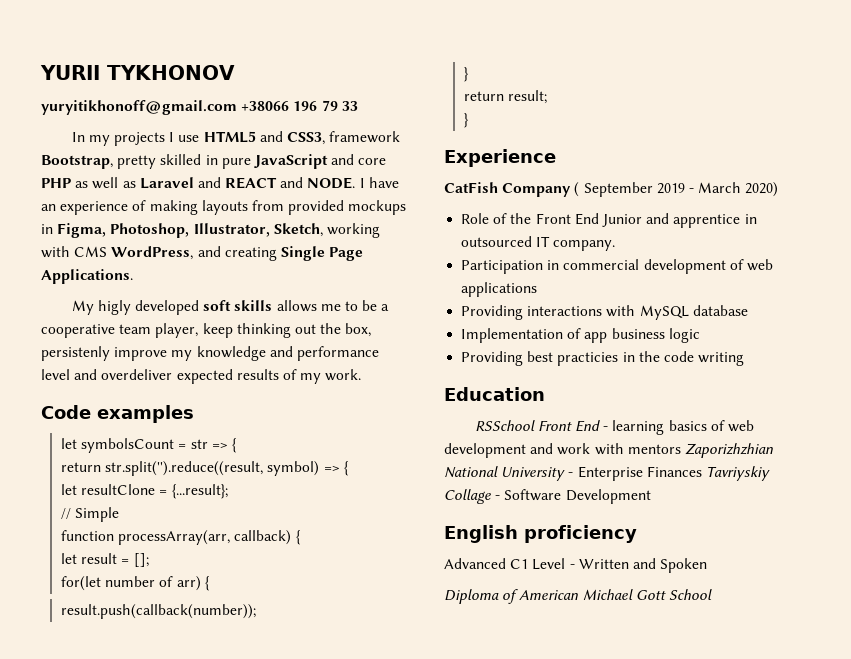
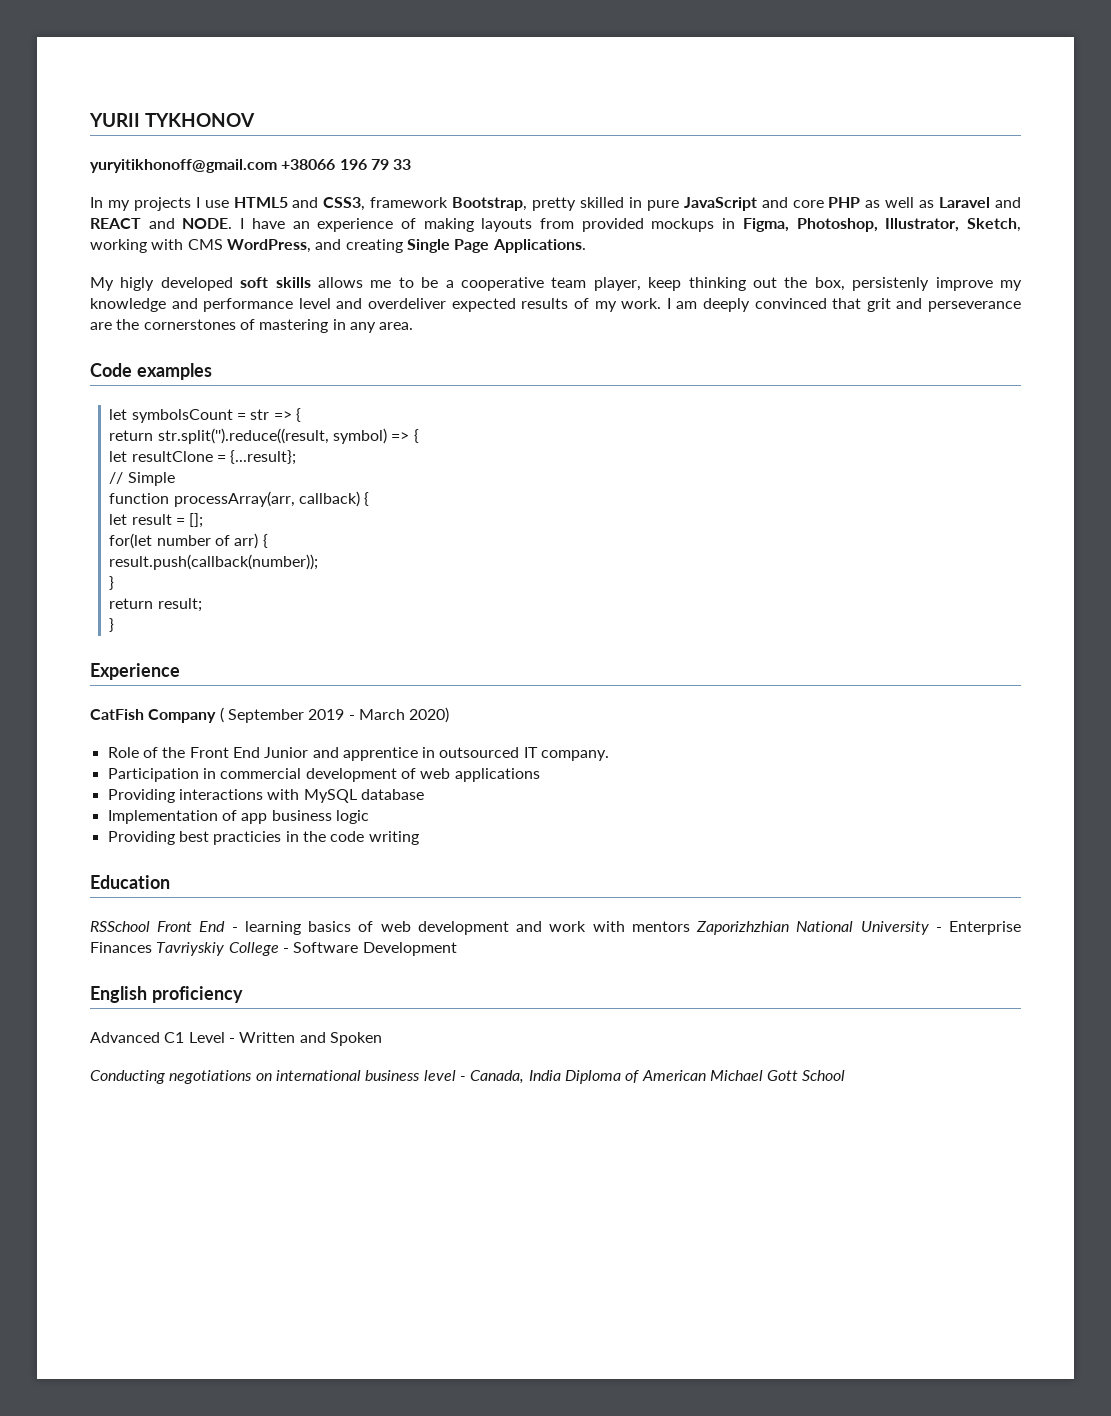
(362, 375) none -> [666,298,1021,312] [90,319,414,333] I am deeply convinced that grit and perseverance are the cornerstones of mastering in any area.
[444,489,491,504] Collage -> [228,942,279,956] College
(708, 565) none -> [90,1070,561,1084] Conducting negotiations on international business level - Canada, India

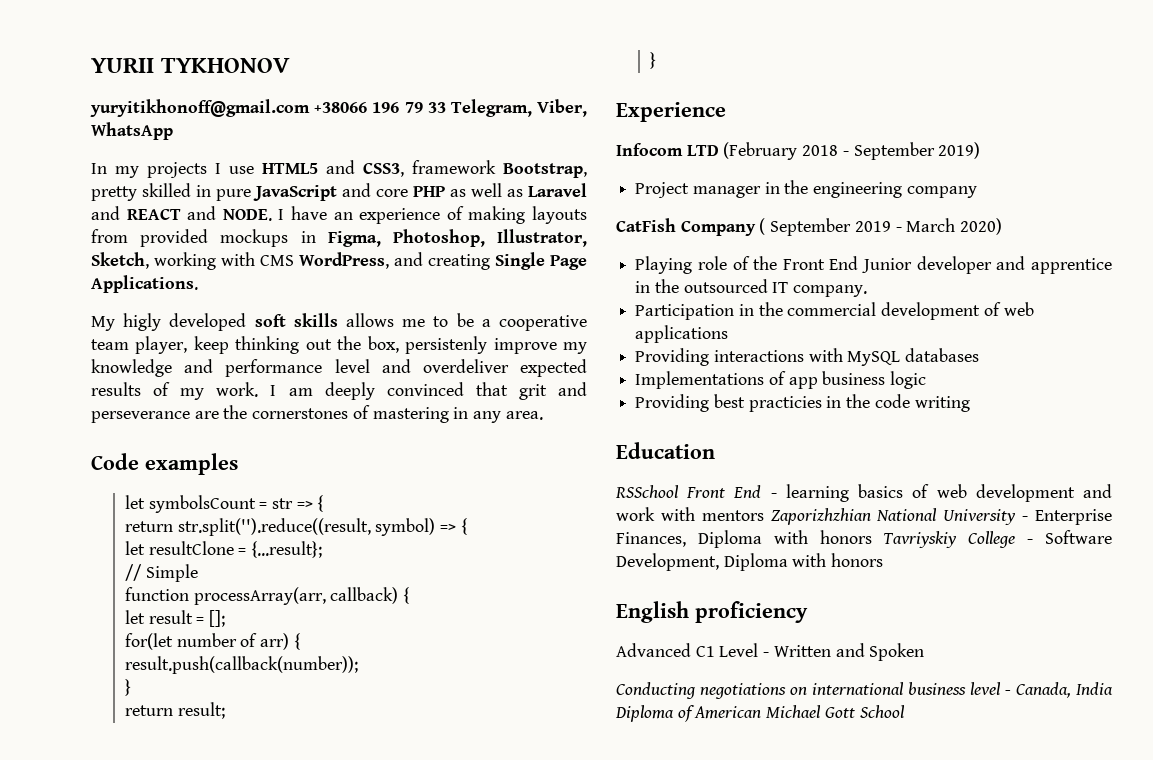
(412, 164) none -> [450,99,587,117] [91,122,173,140] Telegram, Viber, WhatsApp
(180, 671) none -> [616,142,981,160] [635,180,977,198] // Infocom LTD (February 2018 - September 2019) // Project manager in the engineering company
[107,747,139,758] Role -> [635,256,727,274] Playing role
(309, 752) none -> [916,256,992,274] developer
(436, 752) none -> [654,279,679,293] the
(216, 773) none -> [758,302,783,316] the
[360,789,424,800] [107,810,218,824] database // Implementation -> [905,348,980,362] [635,371,765,389] databases // Implementations
[90,942,457,956] Finances Tavriyskiy College - Software Development -> [616,530,1112,548] [616,553,884,571] Finances, Diploma with honors Tavriyskiy College - Software Development, Diploma with honors

